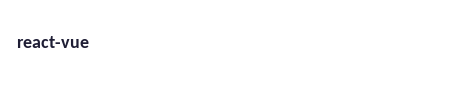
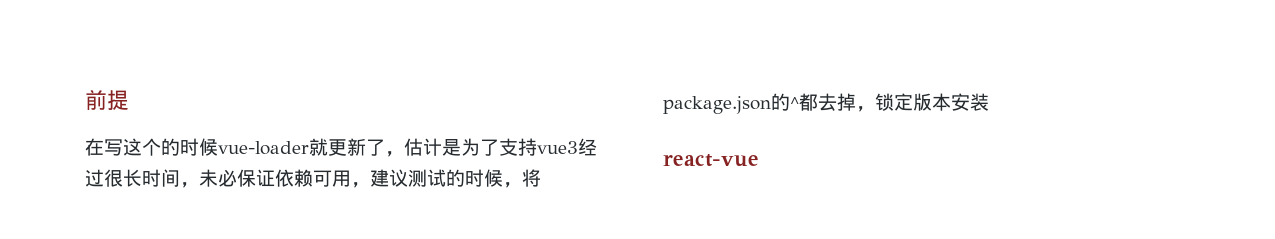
(17, 42) none -> [85,89,129,110] [85,138,597,157] [85,169,541,188] [663,93,989,114] 前提 // 在写这个的时候vue-loader就更新了，估计是为了支持vue3经过很长时间，未必保证依赖可用，建议测试的时候，将package.json的^都去掉，锁定版本安装 //

